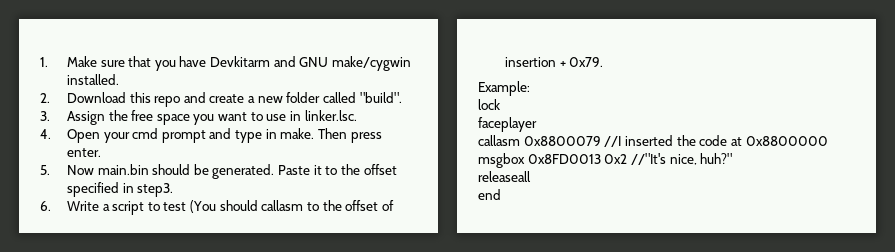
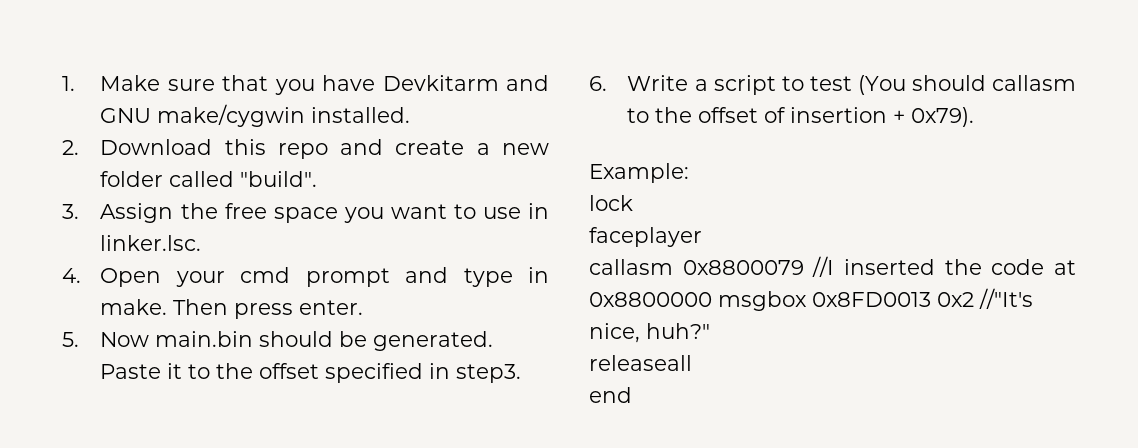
[569,57,604,67] 0x79. -> [911,107,975,127] 0x79).

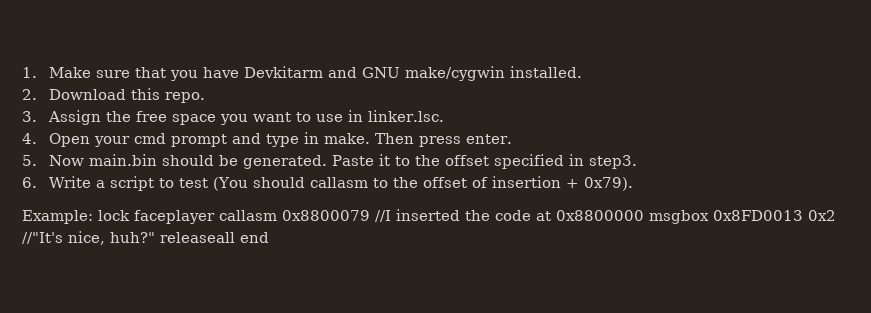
[277,139,549,159] [100,171,318,187] repo and create a new folder called "build". -> [165,92,206,103] repo.
(689, 173) // -> (93, 217) none
(633, 203) // -> (130, 215) none
(702, 237) // -> (215, 217) none
(710, 331) // -> (155, 237) none
(692, 363) // -> (235, 237) none

